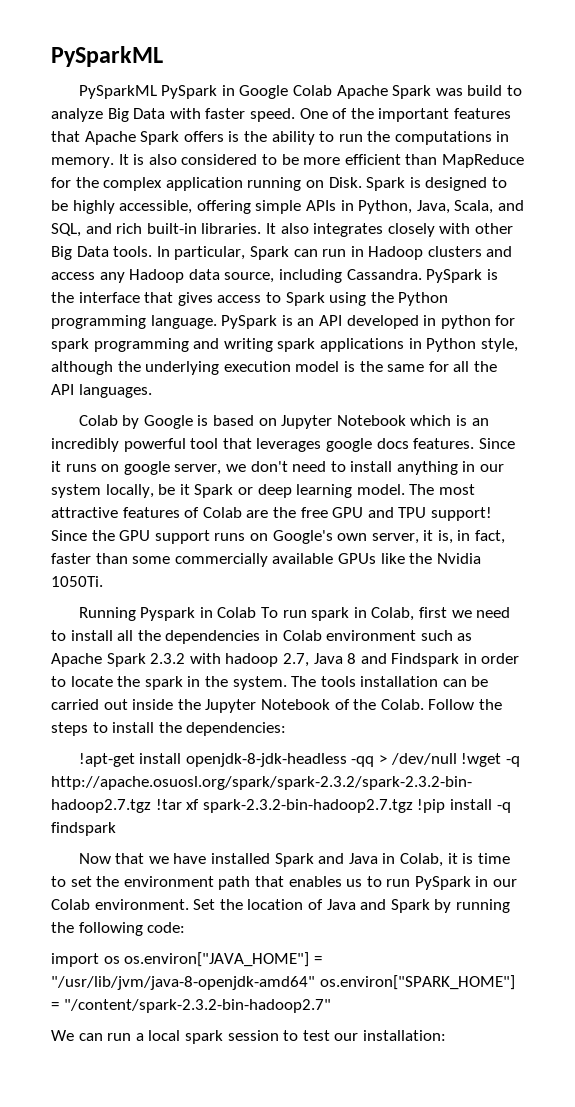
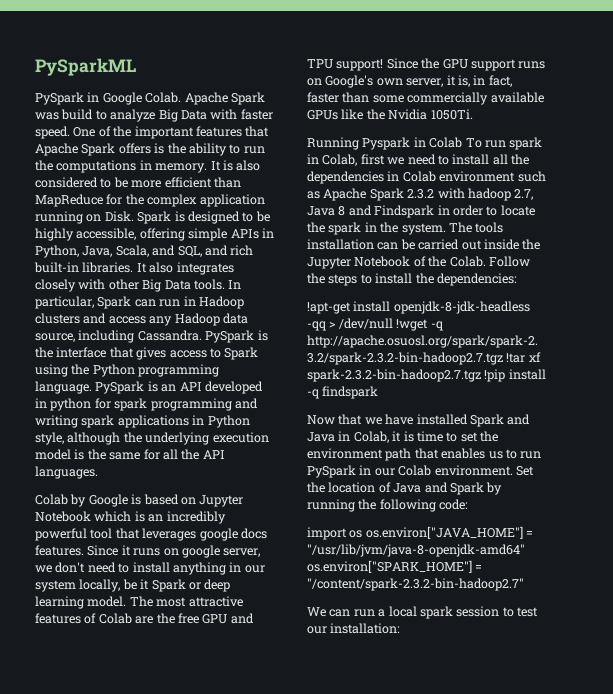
[78,85,157,99] PySparkML -> (136, 67) none
[293,85,333,96] Colab -> [145,92,182,103] Colab.

